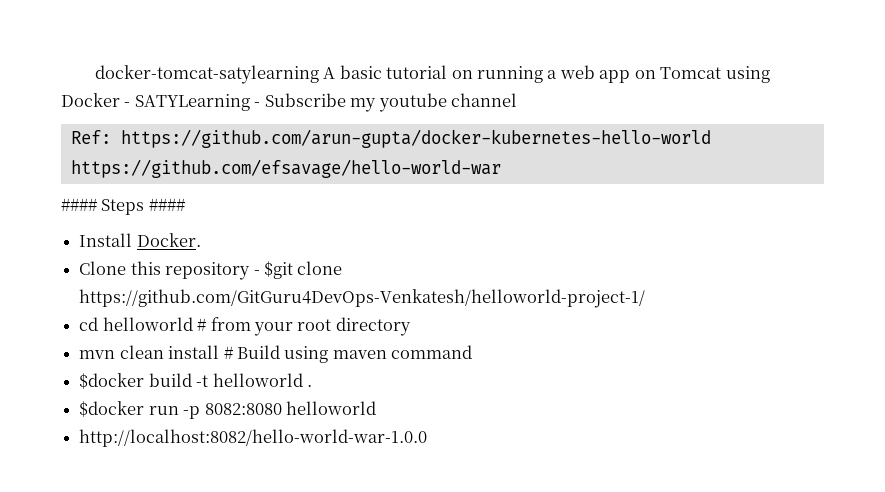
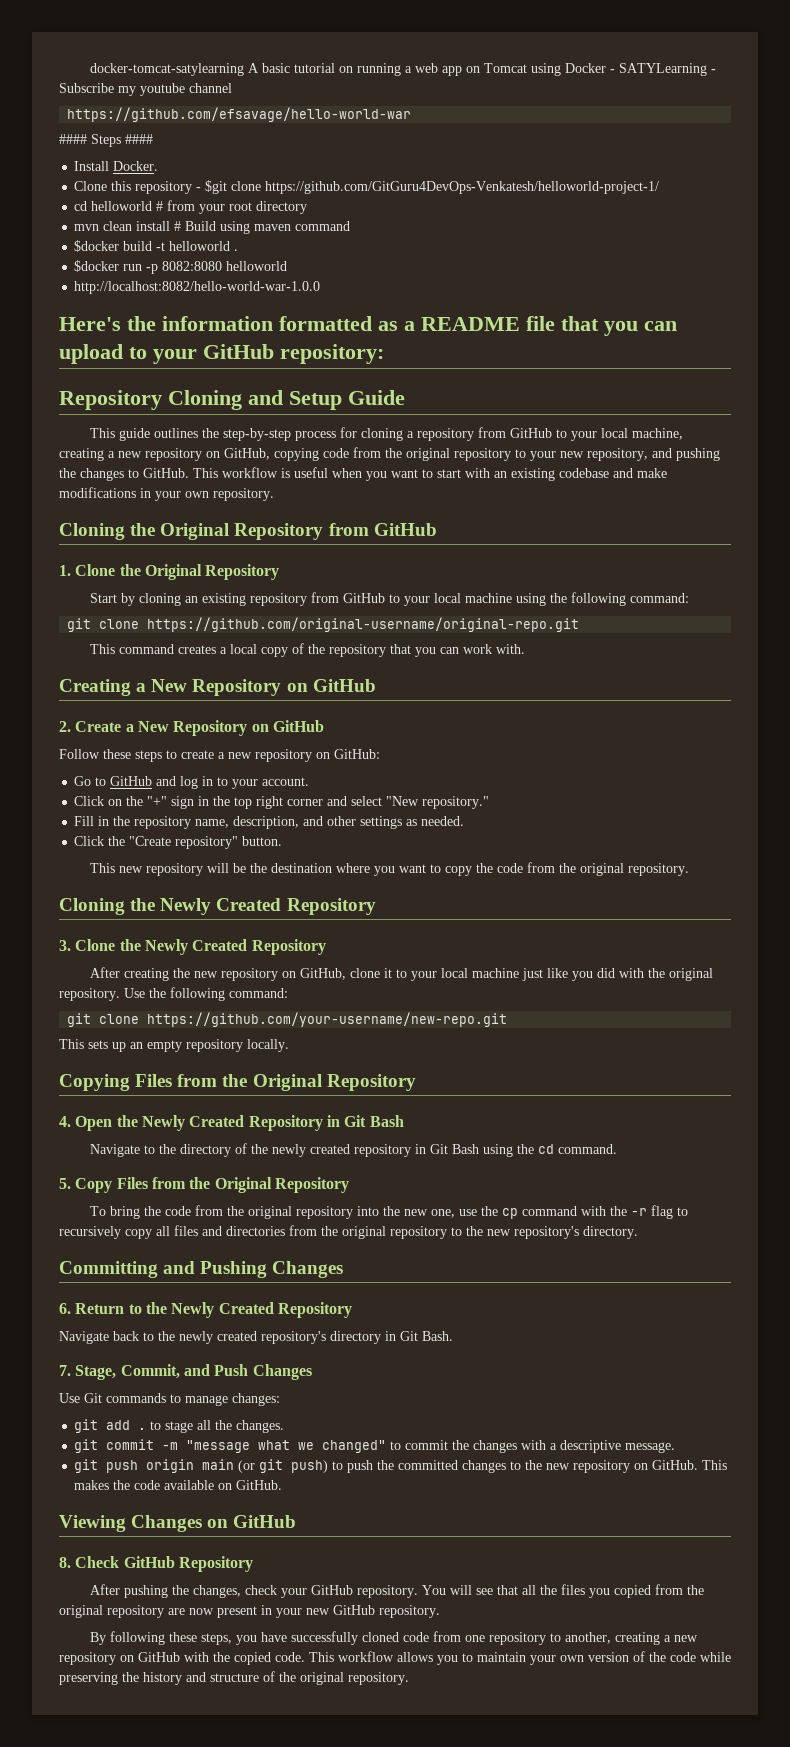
[70,129,711,148] Ref: https://github.com/arun-gupta/docker-kubernetes-hello-world -> (232, 88) none
(428, 438) none -> [59,316,677,336] [59,344,384,364] [59,390,405,410] [90,427,684,441] [59,447,720,461] [59,467,667,481] [59,487,274,501] [59,523,437,540] [59,564,280,580] [90,592,690,606] [67,617,580,632] [90,643,526,657] [59,679,376,696] [59,720,324,736] [59,749,380,762] [74,776,310,789] [74,796,490,809] [74,816,465,829] [74,836,283,849] [90,862,690,876] [59,898,376,915] [59,939,326,955] [90,967,714,981] [59,987,288,1001] [67,1012,508,1027] [59,1039,289,1052] [59,1074,416,1091] [59,1115,404,1131] [90,1143,618,1157] [59,1177,349,1193] [90,1205,689,1219] [59,1225,638,1239] [59,1261,344,1278] [59,1302,352,1318] [59,1331,453,1344] [59,1364,312,1380] [59,1393,280,1406] [74,1419,285,1433] [74,1439,676,1453] [74,1459,728,1473] [74,1480,283,1490] [59,1515,297,1532] [59,1556,253,1572] [90,1584,705,1598] [59,1605,440,1618] [90,1631,699,1645] [59,1651,731,1665] [59,1671,409,1685] // Here's the information formatted as a README file that you can upload to your GitHub repository: // Repository Cloning and Setup Guide // This guide outlines the step-by-step process for cloning a repository from GitHub to your local machine, creating a new repository on GitHub, copying code from the original repository to your new repository, and pushing the changes to GitHub. This workflow is useful when you want to start with an existing codebase and make modifications in your own repository. // Cloning the Original Repository from GitHub // 1. Clone the Original Repository // Start by cloning an existing repository from GitHub to your local machine using the following command: // git clone https://github.com/original-username/original-repo.git // This command creates a local copy of the repository that you can work with. // Creating a New Repository on GitHub // 2. Create a New Repository on GitHub // Follow these steps to create a new repository on GitHub: // Go to GitHub and log in to your account. // Click on the "+" sign in the top right corner and select "New repository." // Fill in the repository name, description, and other settings as needed. // Click the "Create repository" button. // This new repository will be the destination where you want to copy the code from the original repository. // Cloning the Newly Created Repository // 3. Clone the Newly Created Repository // After creating the new repository on GitHub, clone it to your local machine just like you did with the original repository. Use the following command: // git clone https://github.com/your-username/new-repo.git // This sets up an empty repository locally. // Copying Files from the Original Repository // 4. Open the Newly Created Repository in Git Bash // Navigate to the directory of the newly created repository in Git Bash using the cd command. // 5. Copy Files from the Original Repository // To bring the code from the original repository into the new one, use the cp command with the -r flag to recursively copy all files and directories from the original repository to the new repository's directory. // Committing and Pushing Changes // 6. Return to the Newly Created Repository // Navigate back to the newly created repository's directory in Git Bash. // 7. Stage, Commit, and Push Changes // Use Git commands to manage changes: // git add . to stage all the changes. // git commit -m "message what we changed" to commit the changes with a descriptive message. // git push origin main (or git push) to push the committed changes to the new repository on GitHub. This makes the code available on GitHub. // Viewing Changes on GitHub // 8. Check GitHub Repository // After pushing the changes, check your GitHub repository. You will see that all the files you copied from the original repository are now present in your new GitHub repository. // By following these steps, you have successfully cloned code from one repository to another, creating a new repository on GitHub with the copied code. This workflow allows you to maintain your own version of the code while preserving the history and structure of the original repository.

